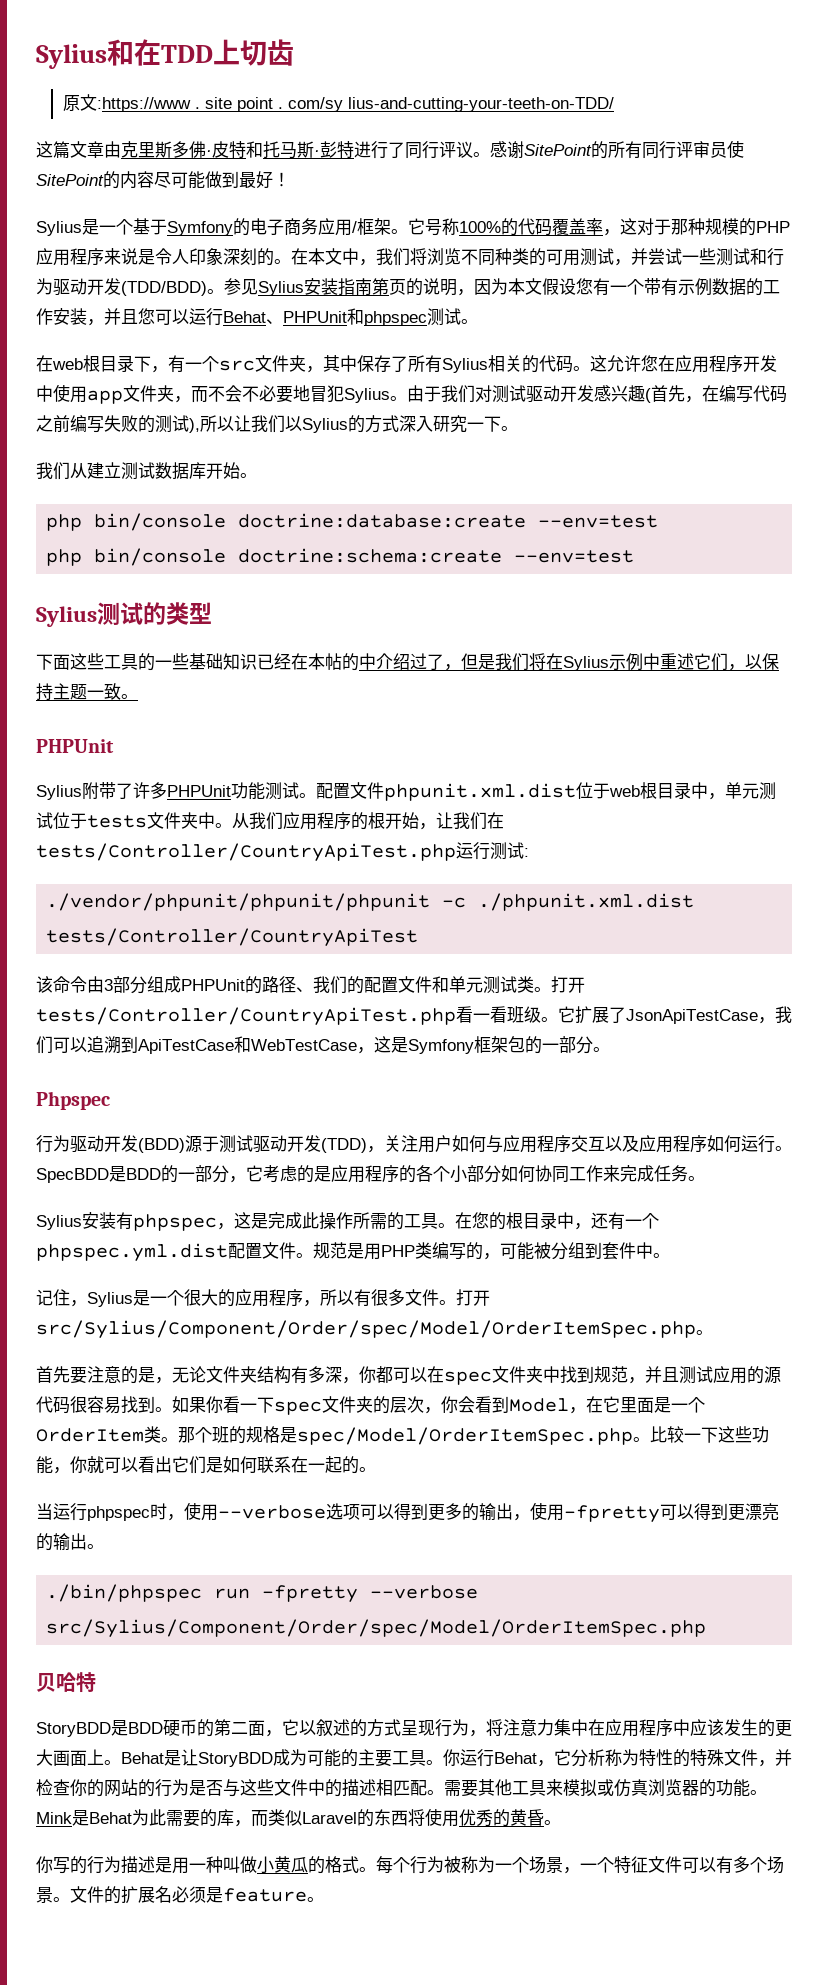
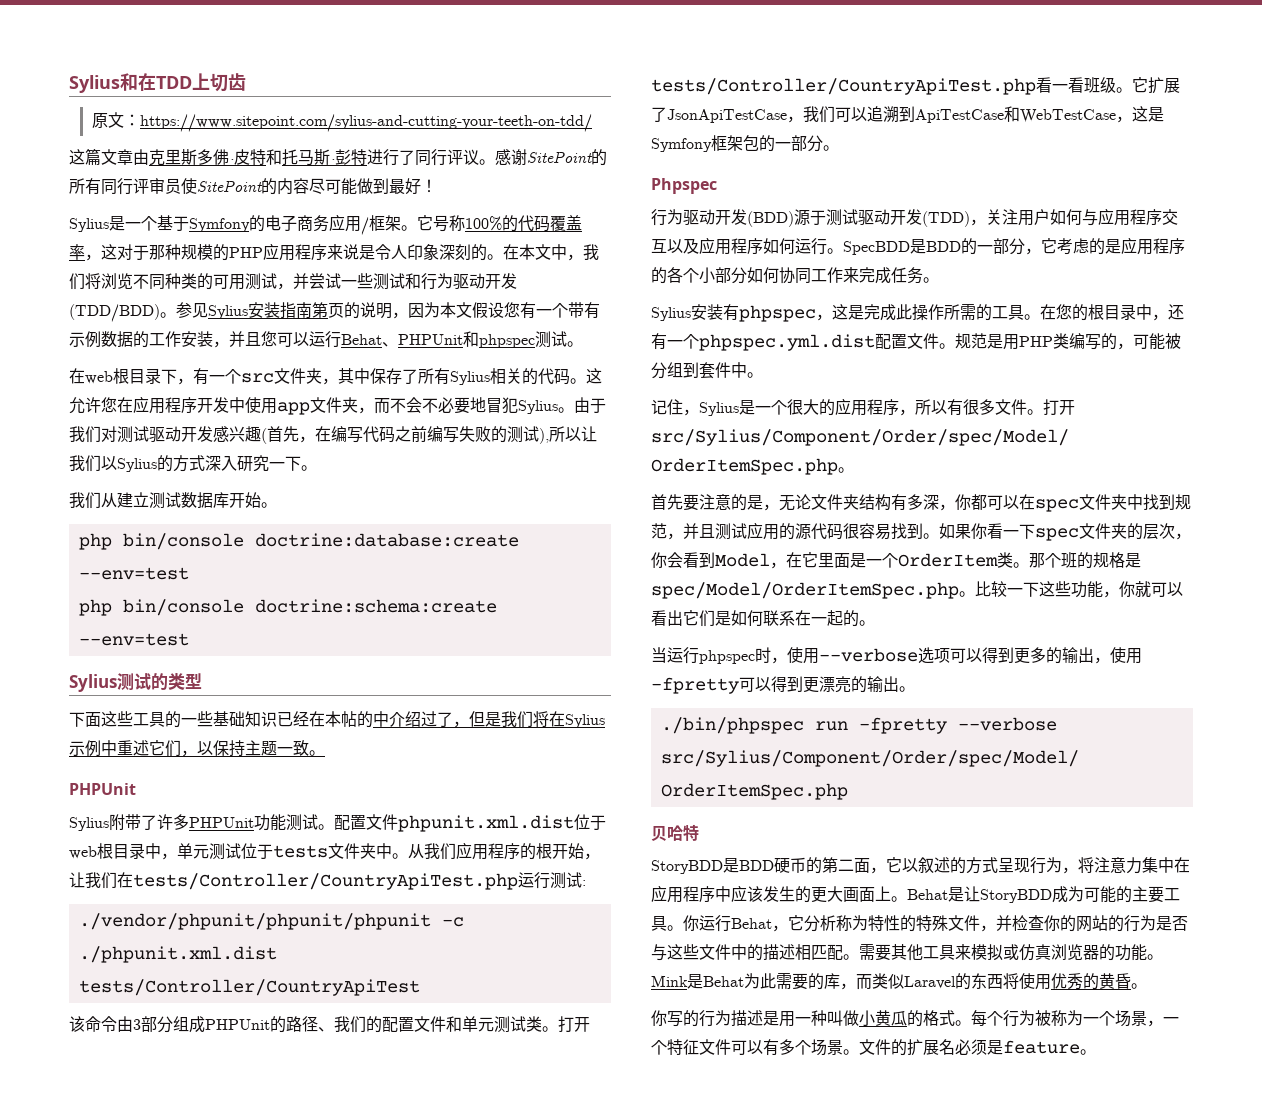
[96,97,614,112] :https://www . site point . com/sy lius-and-cutting-your-teeth-on-TDD/ -> [123,114,592,132] ：https://www.sitepoint.com/sylius-and-cutting-your-teeth-on-tdd/

